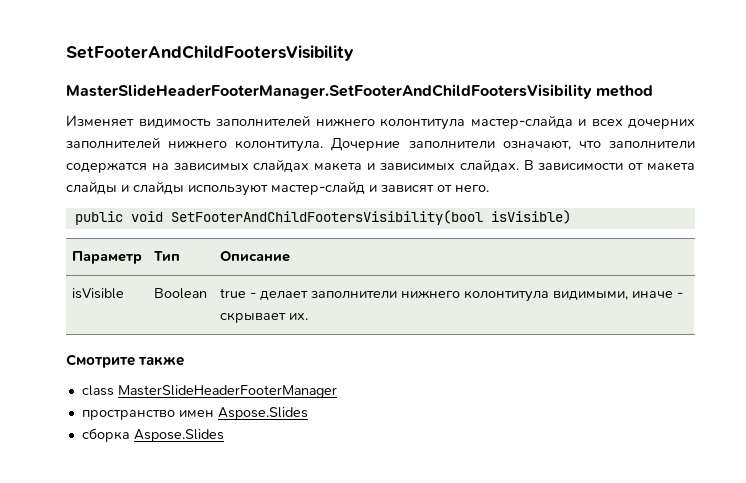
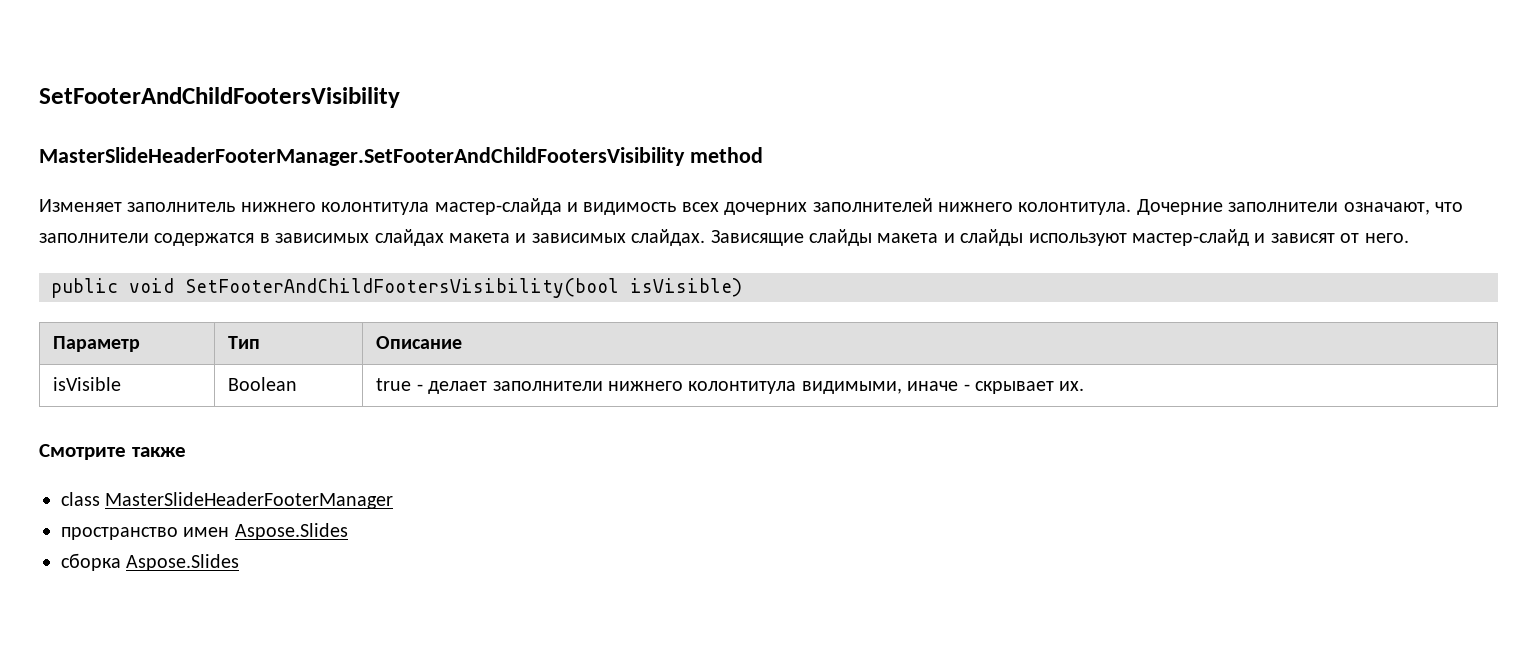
[138,115,310,128] видимость заполнителей -> [127,202,236,212] заполнитель
(586, 122) none -> [583,202,677,215] видимость
[151,163,169,170] на -> [259,233,270,243] в
[523,160,695,171] [66,181,117,194] В зависимости от макета слайды -> [710,229,939,246] Зависящие слайды макета

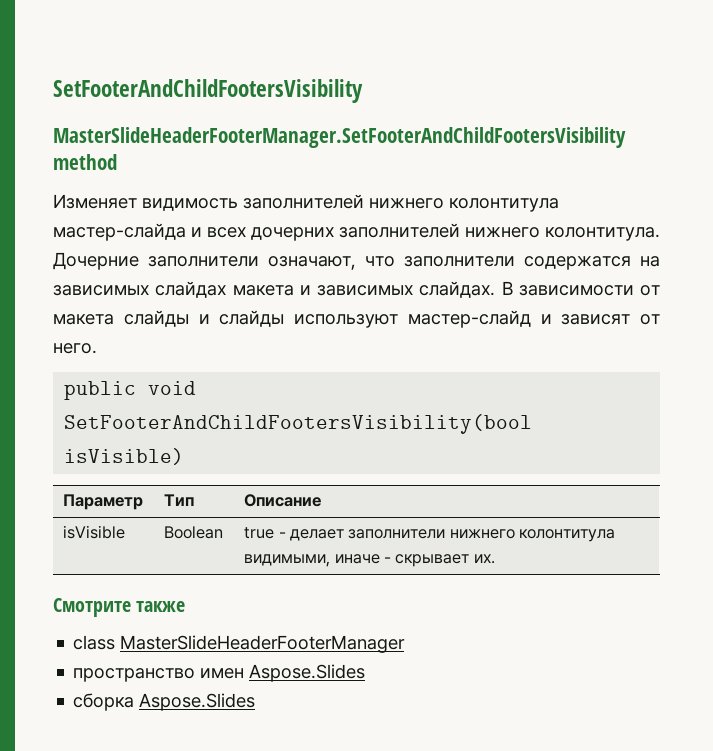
[127,202,236,212] заполнитель -> [142,194,364,211] видимость заполнителей
[583,202,677,215] видимость -> (202, 232) none
[259,233,270,243] в -> [640,256,660,267] на
[710,229,939,246] Зависящие слайды макета -> [501,281,660,296] [53,310,189,327] В зависимости от макета слайды

